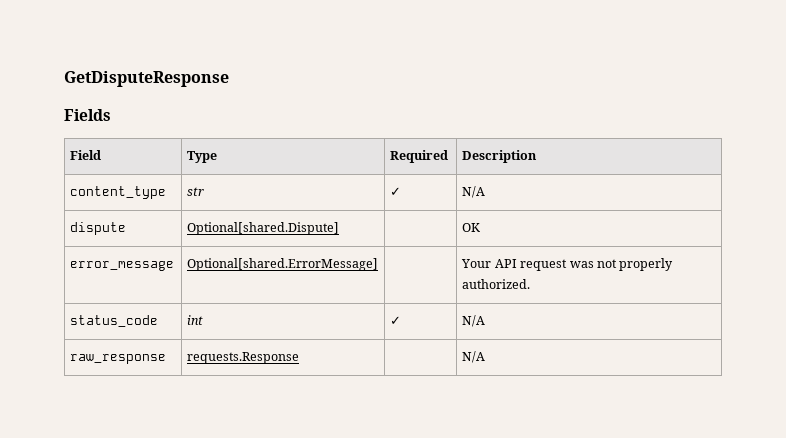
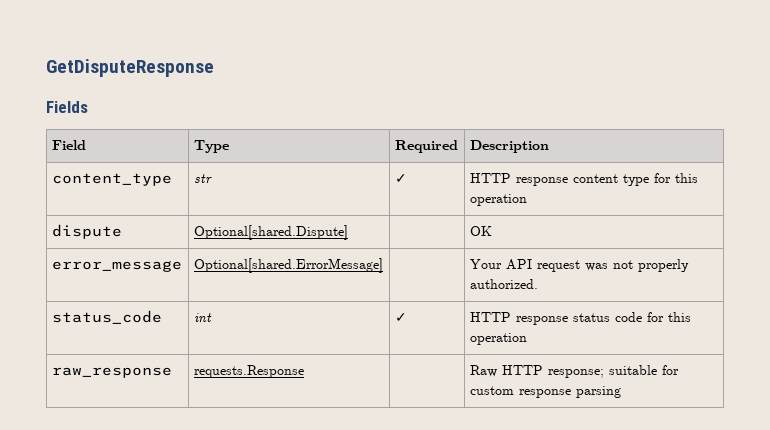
[462,186,486,198] N/A -> [469,173,698,186] [469,194,527,206] HTTP response content type for this operation
[462,315,486,327] [70,354,167,364] [187,352,300,364] [462,351,486,363] N/A // raw_response | requests.Response | | N/A -> [469,312,691,325] [469,333,527,345] [51,367,172,378] [193,365,304,378] [469,365,679,378] [469,386,621,398] HTTP response status code for this operation // raw_response | requests.Response | | Raw HTTP response; suitable for custom response parsing

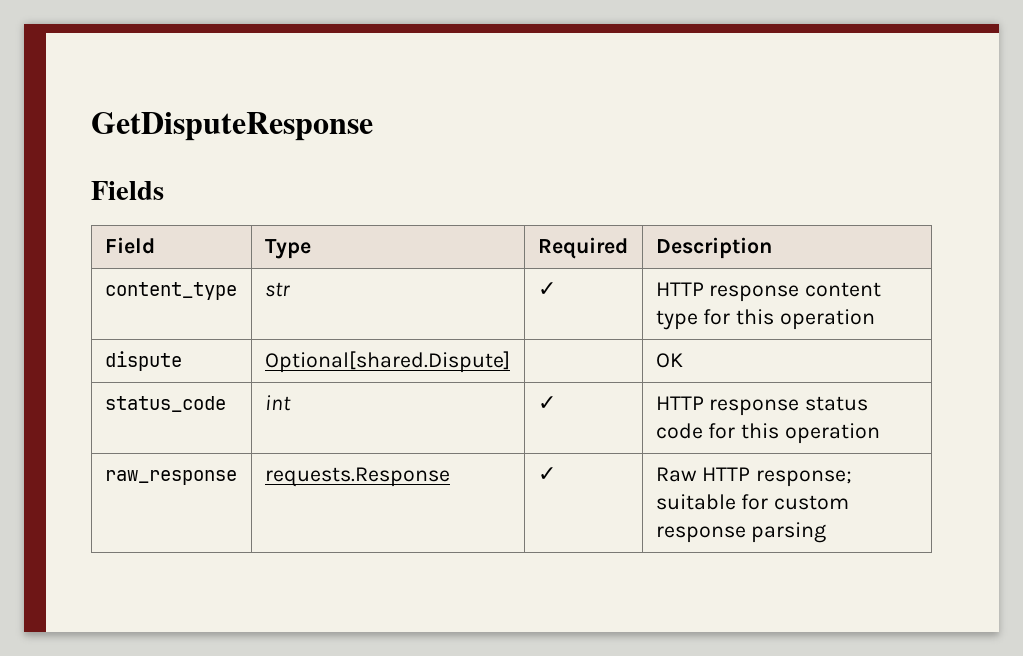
[51,260,182,272] [193,258,383,273] [469,259,689,272] [469,279,538,289] // error_message | Optional[shared.ErrorMessage] | | Your API request was not properly authorized. -> (683, 360) none
(304, 371) none -> [537,467,556,481] ✓

